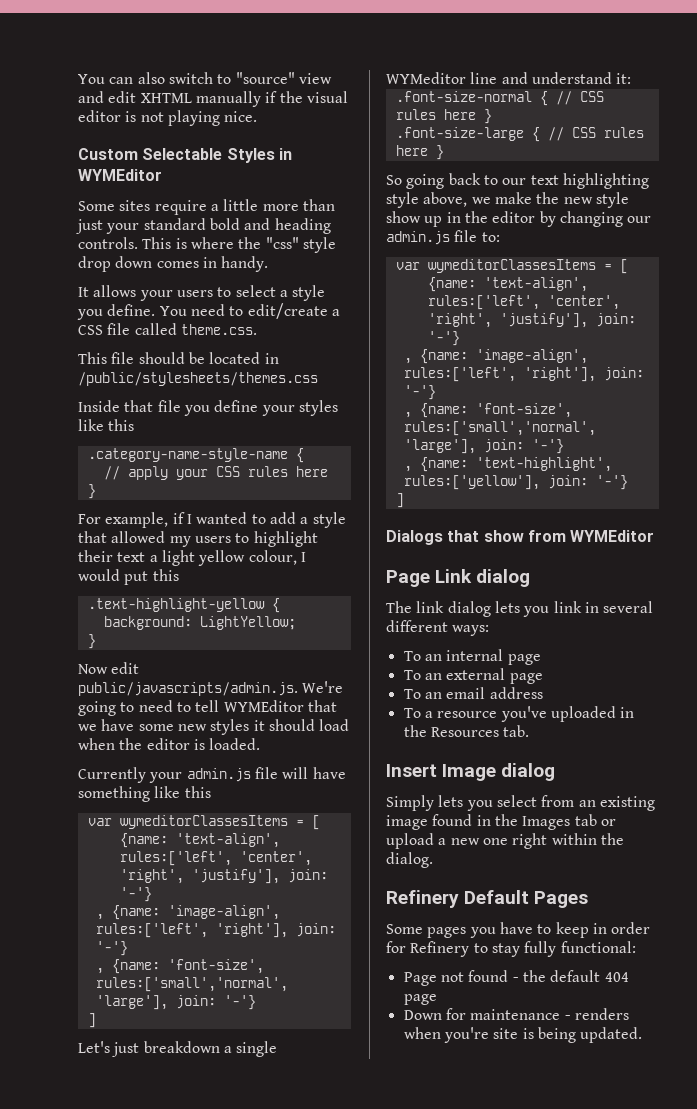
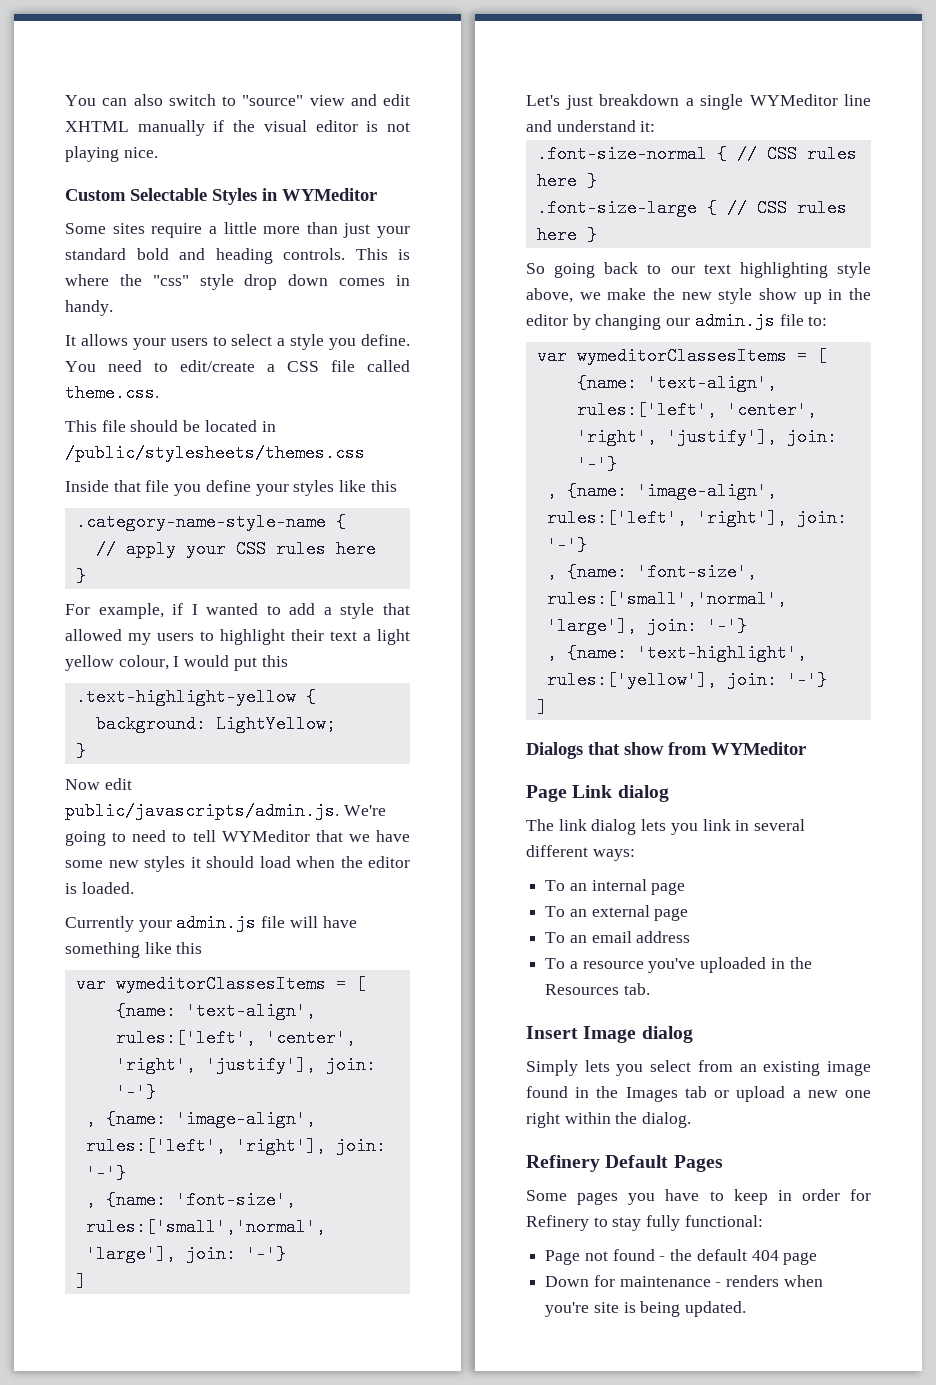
[78,169,162,181] WYMEditor -> [282,188,377,201] WYMeditor
[223,700,304,712] WYMEditor -> [221,830,310,842] WYMeditor
[570,530,655,542] WYMEditor -> [711,742,806,755] WYMeditor

